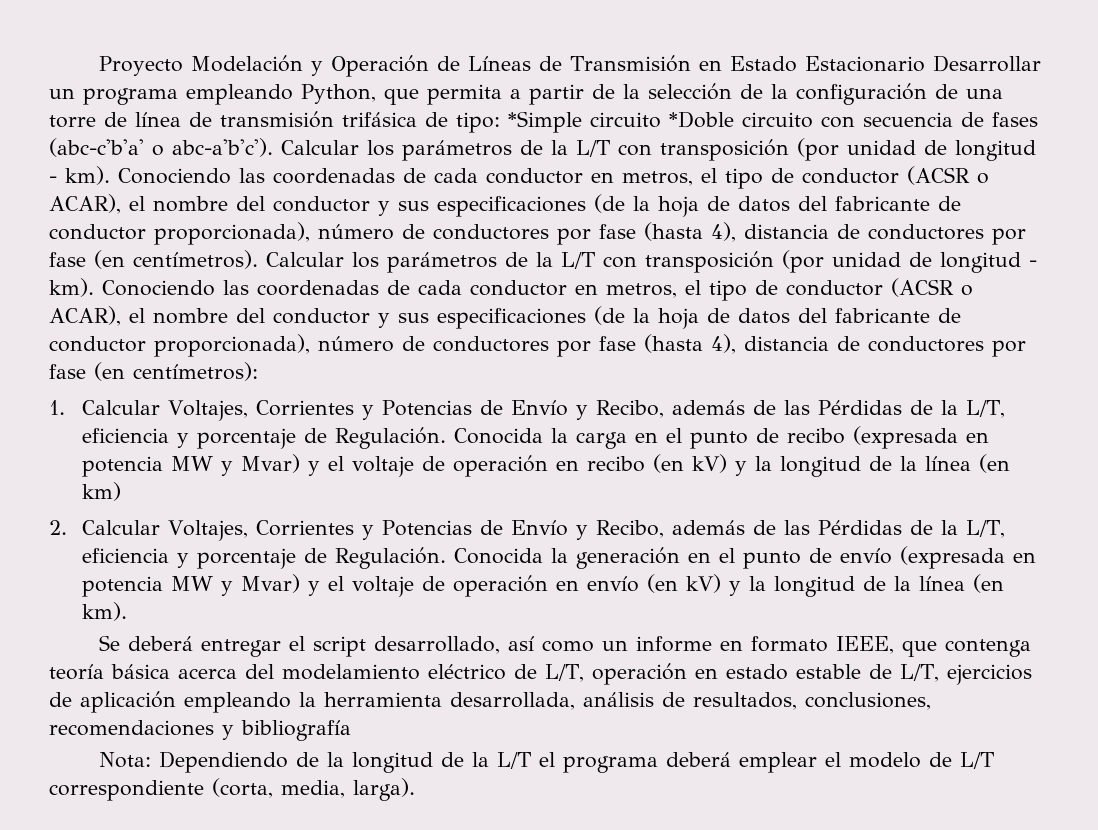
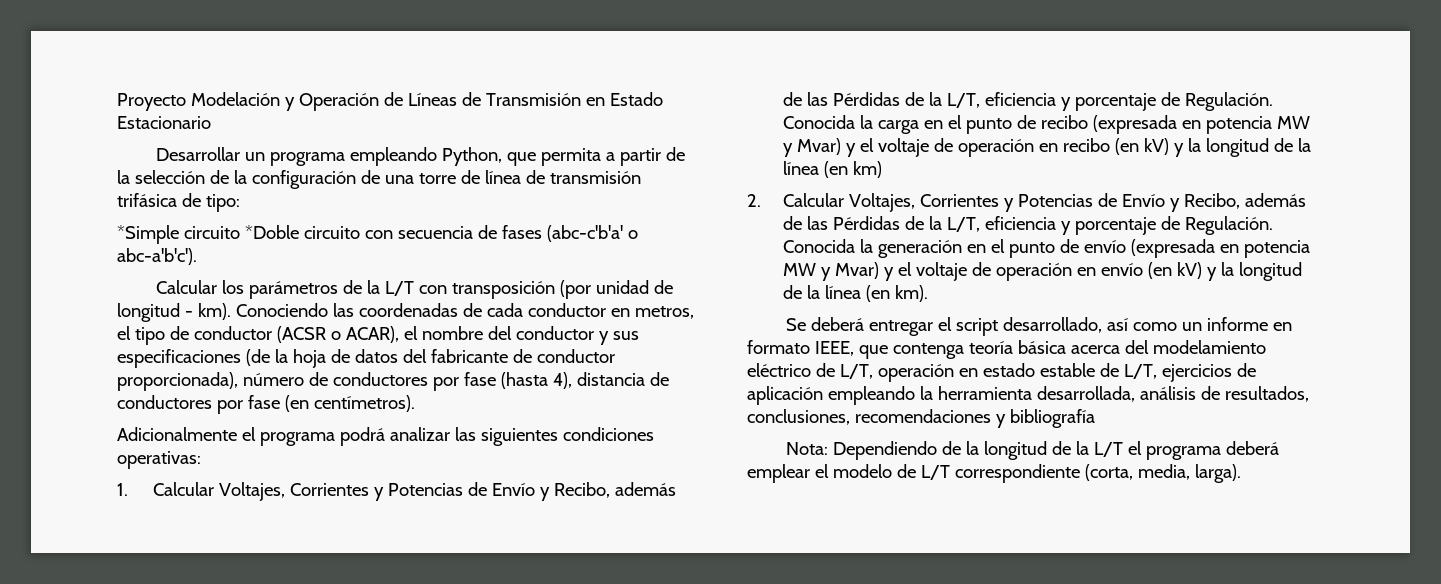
(925, 64) none -> (211, 122) //
(500, 122) none -> (240, 203) //
(273, 147) none -> (197, 256) //
[266,250,1037,273] [49,278,973,301] [49,306,961,329] [49,334,1026,357] [49,362,258,381] Calcular los parámetros de la L/T con transposición (por unidad de longitud - km). Conociendo las coordenadas de cada conductor en metros, el tipo de conductor (ACSR o ACAR), el nombre del conductor y sus especificaciones (de la hoja de datos del fabricante de conductor proporcionada), número de conductores por fase (hasta 4), distancia de conductores por fase (en centímetros): -> [117,427,654,446] [117,451,201,469] // Adicionalmente el programa podrá analizar las siguientes condiciones operativas:

